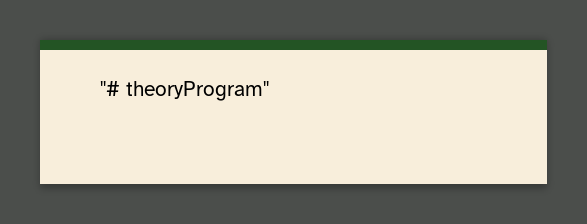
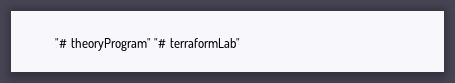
(269, 91) none -> [154,38,240,48] "# terraformLab"

